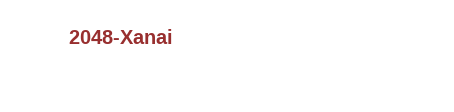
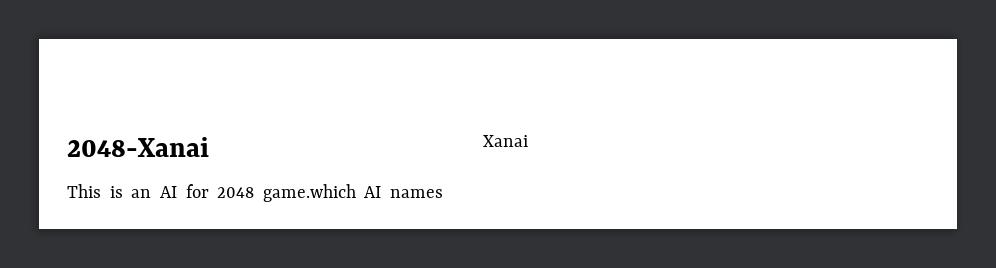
(173, 36) none -> [67,184,443,202] [483,135,528,147] // This is an AI for 2048 game.which AI names Xanai

